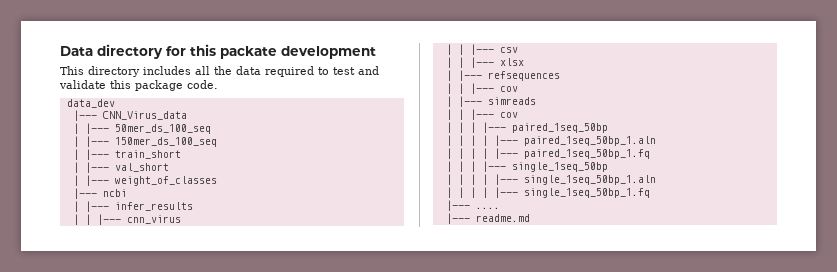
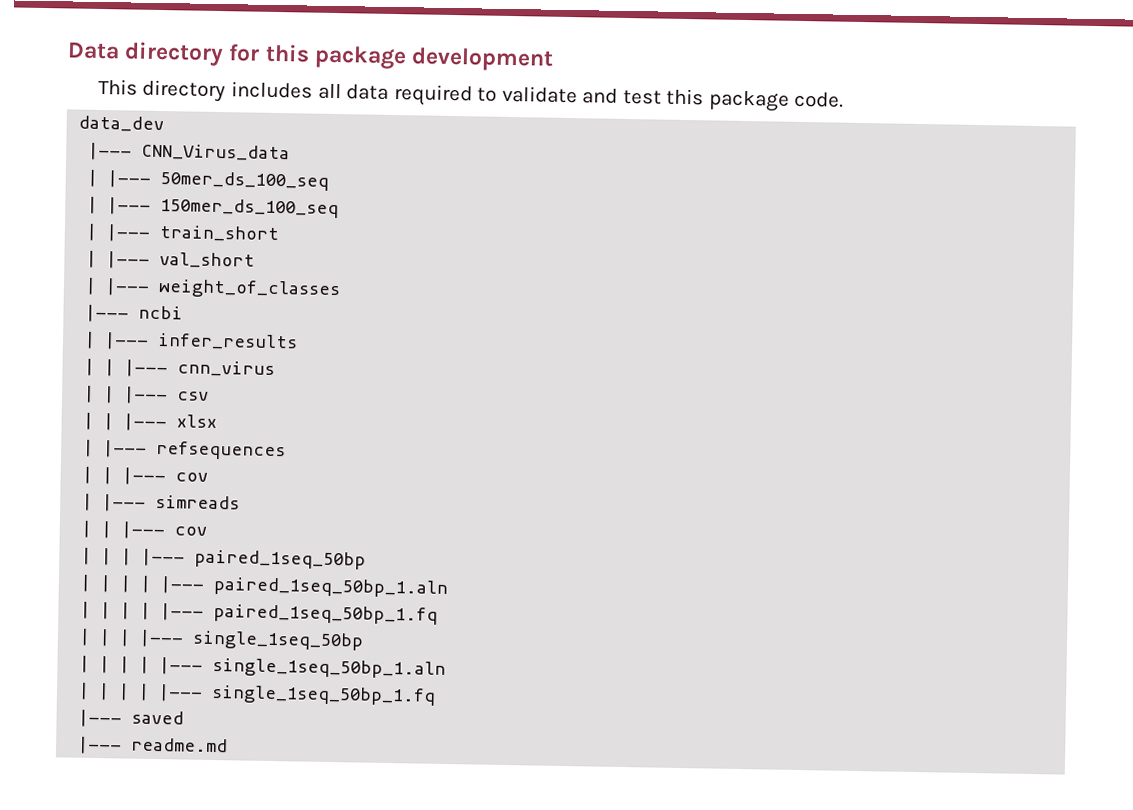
[220,46,277,59] packate -> [313,45,407,70] package
[214,66,232,75] the -> (342, 91) none
[333,66,379,75] [59,80,106,89] test and validate -> [501,85,662,105] validate and test
[475,207,500,209] .... -> [131,710,185,725] saved

